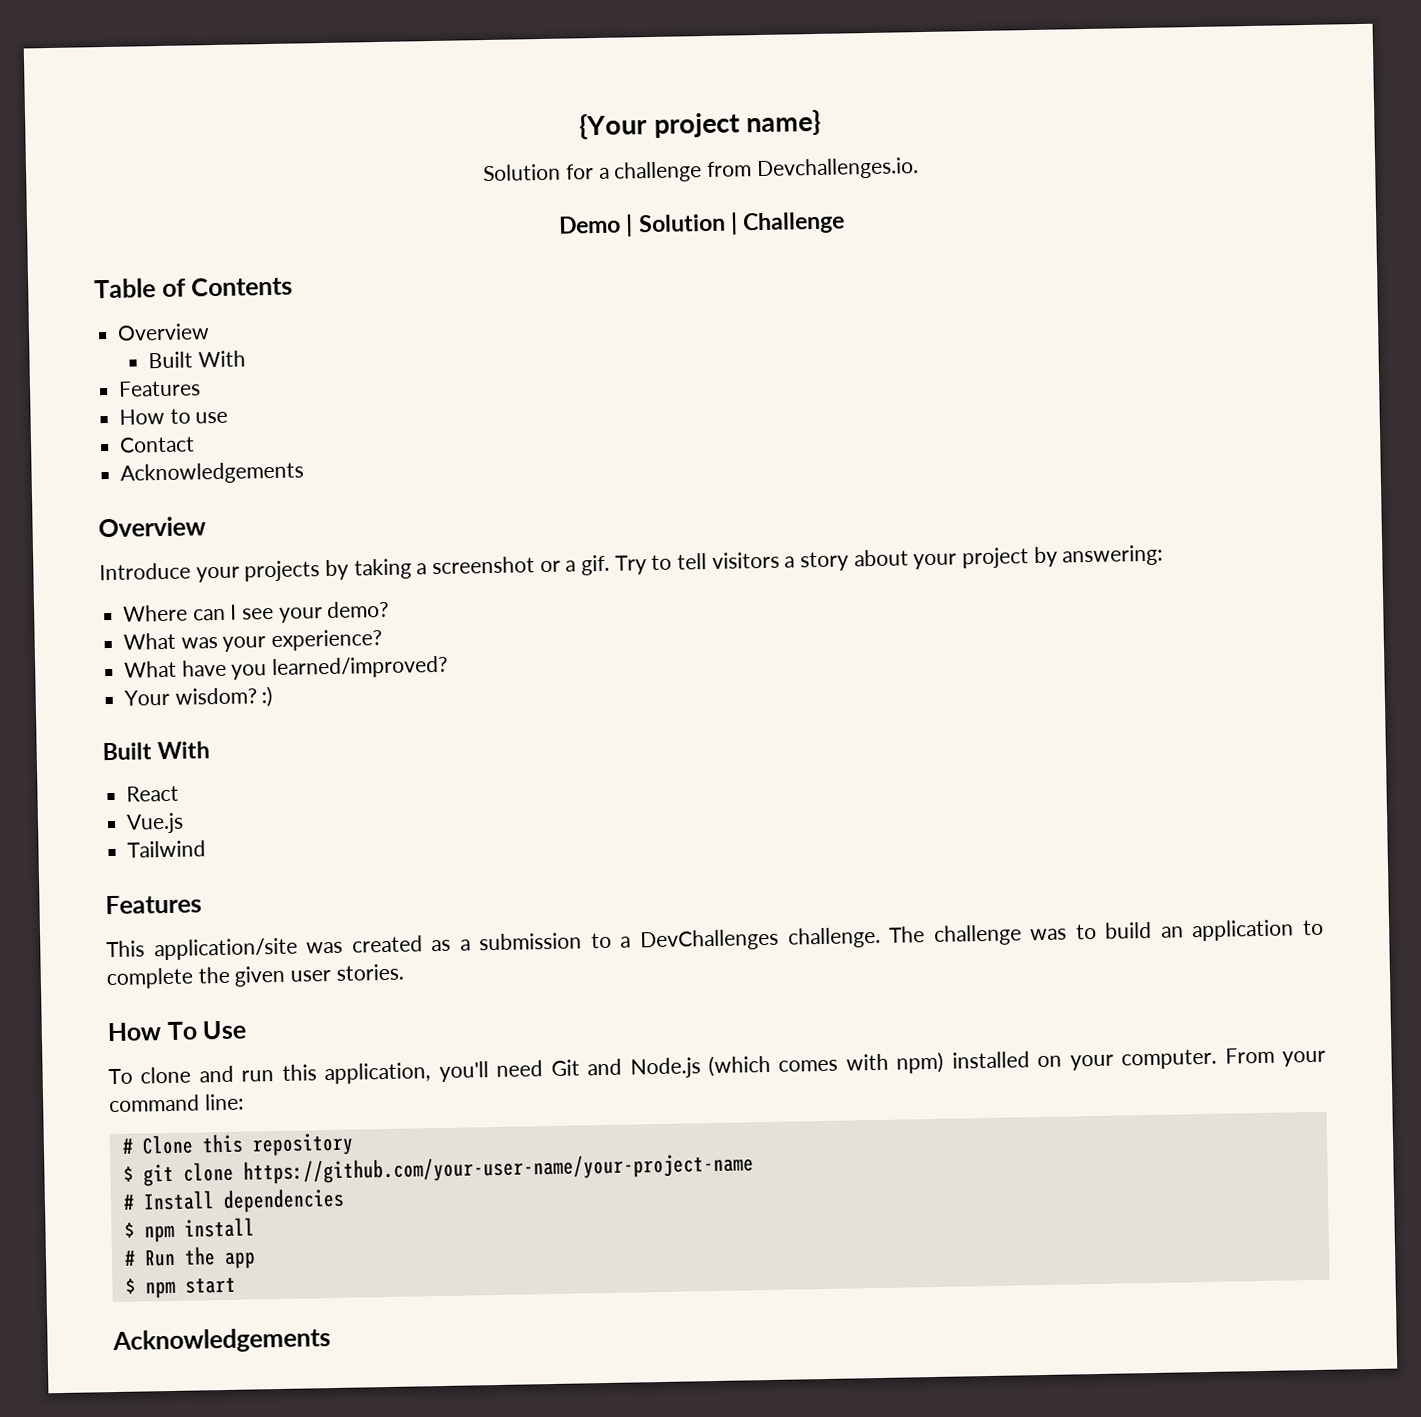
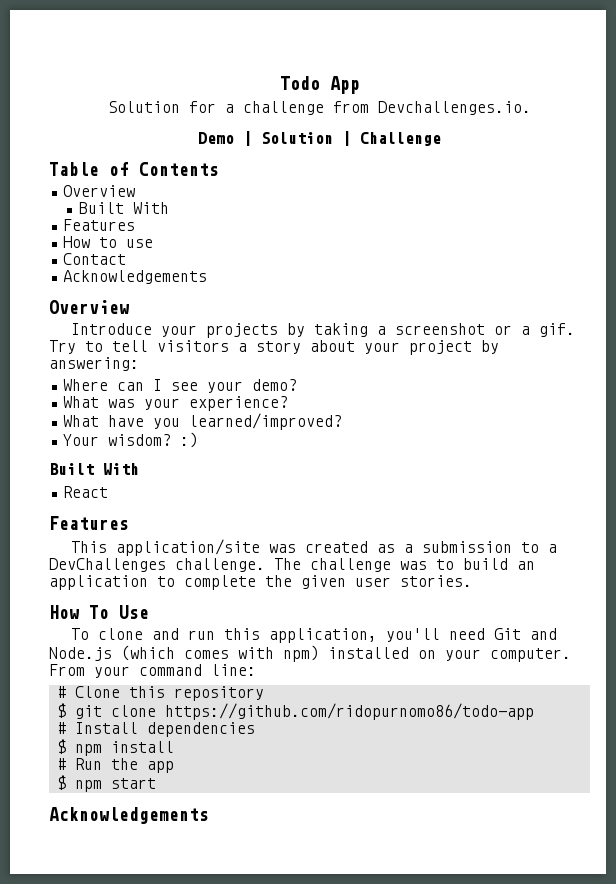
[579,109,821,140] {Your project name} -> [279,76,360,94] Todo App
[126,812,185,834] [127,840,207,858] // Vue.js // Tailwind -> (109, 492) none
[242,1152,754,1185] https://github.com/your-user-name/your-project-name -> [164,703,534,720] https://github.com/ridopurnomo86/todo-app

